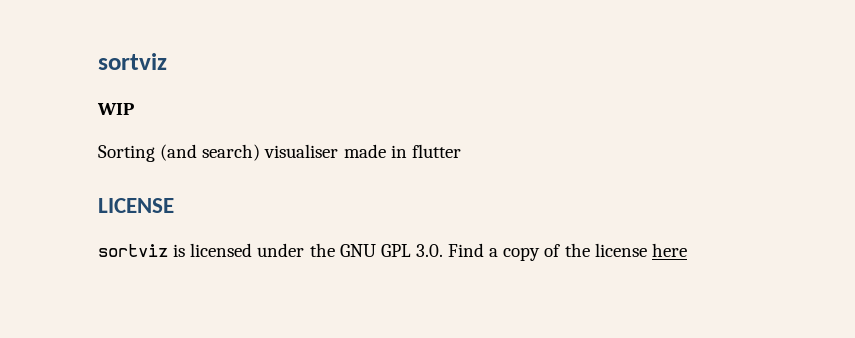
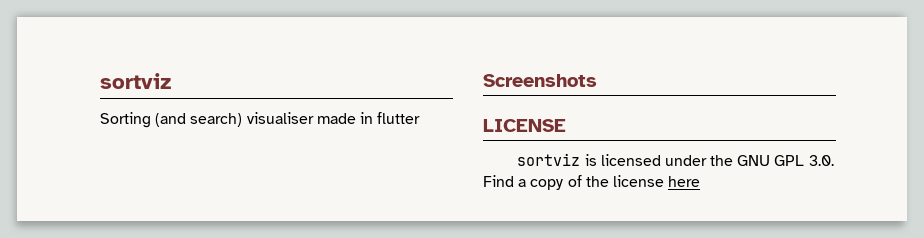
[98,53,167,70] [97,103,134,115] sortviz // WIP -> [100,73,171,89] sortviz
(461, 151) none -> [483,74,597,87] // Screenshots

